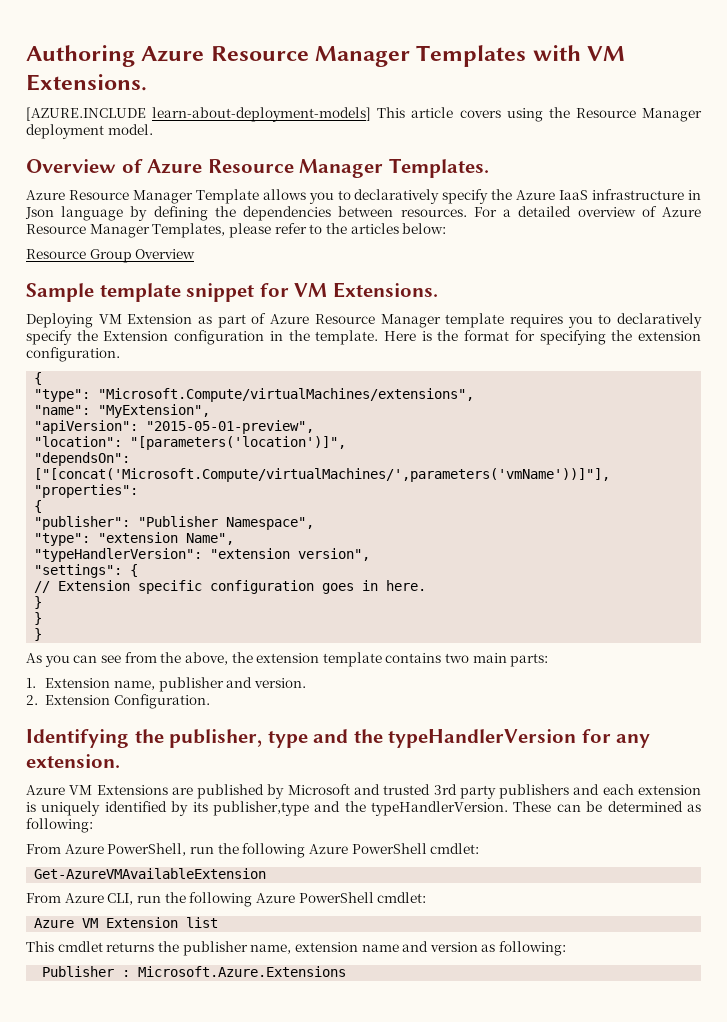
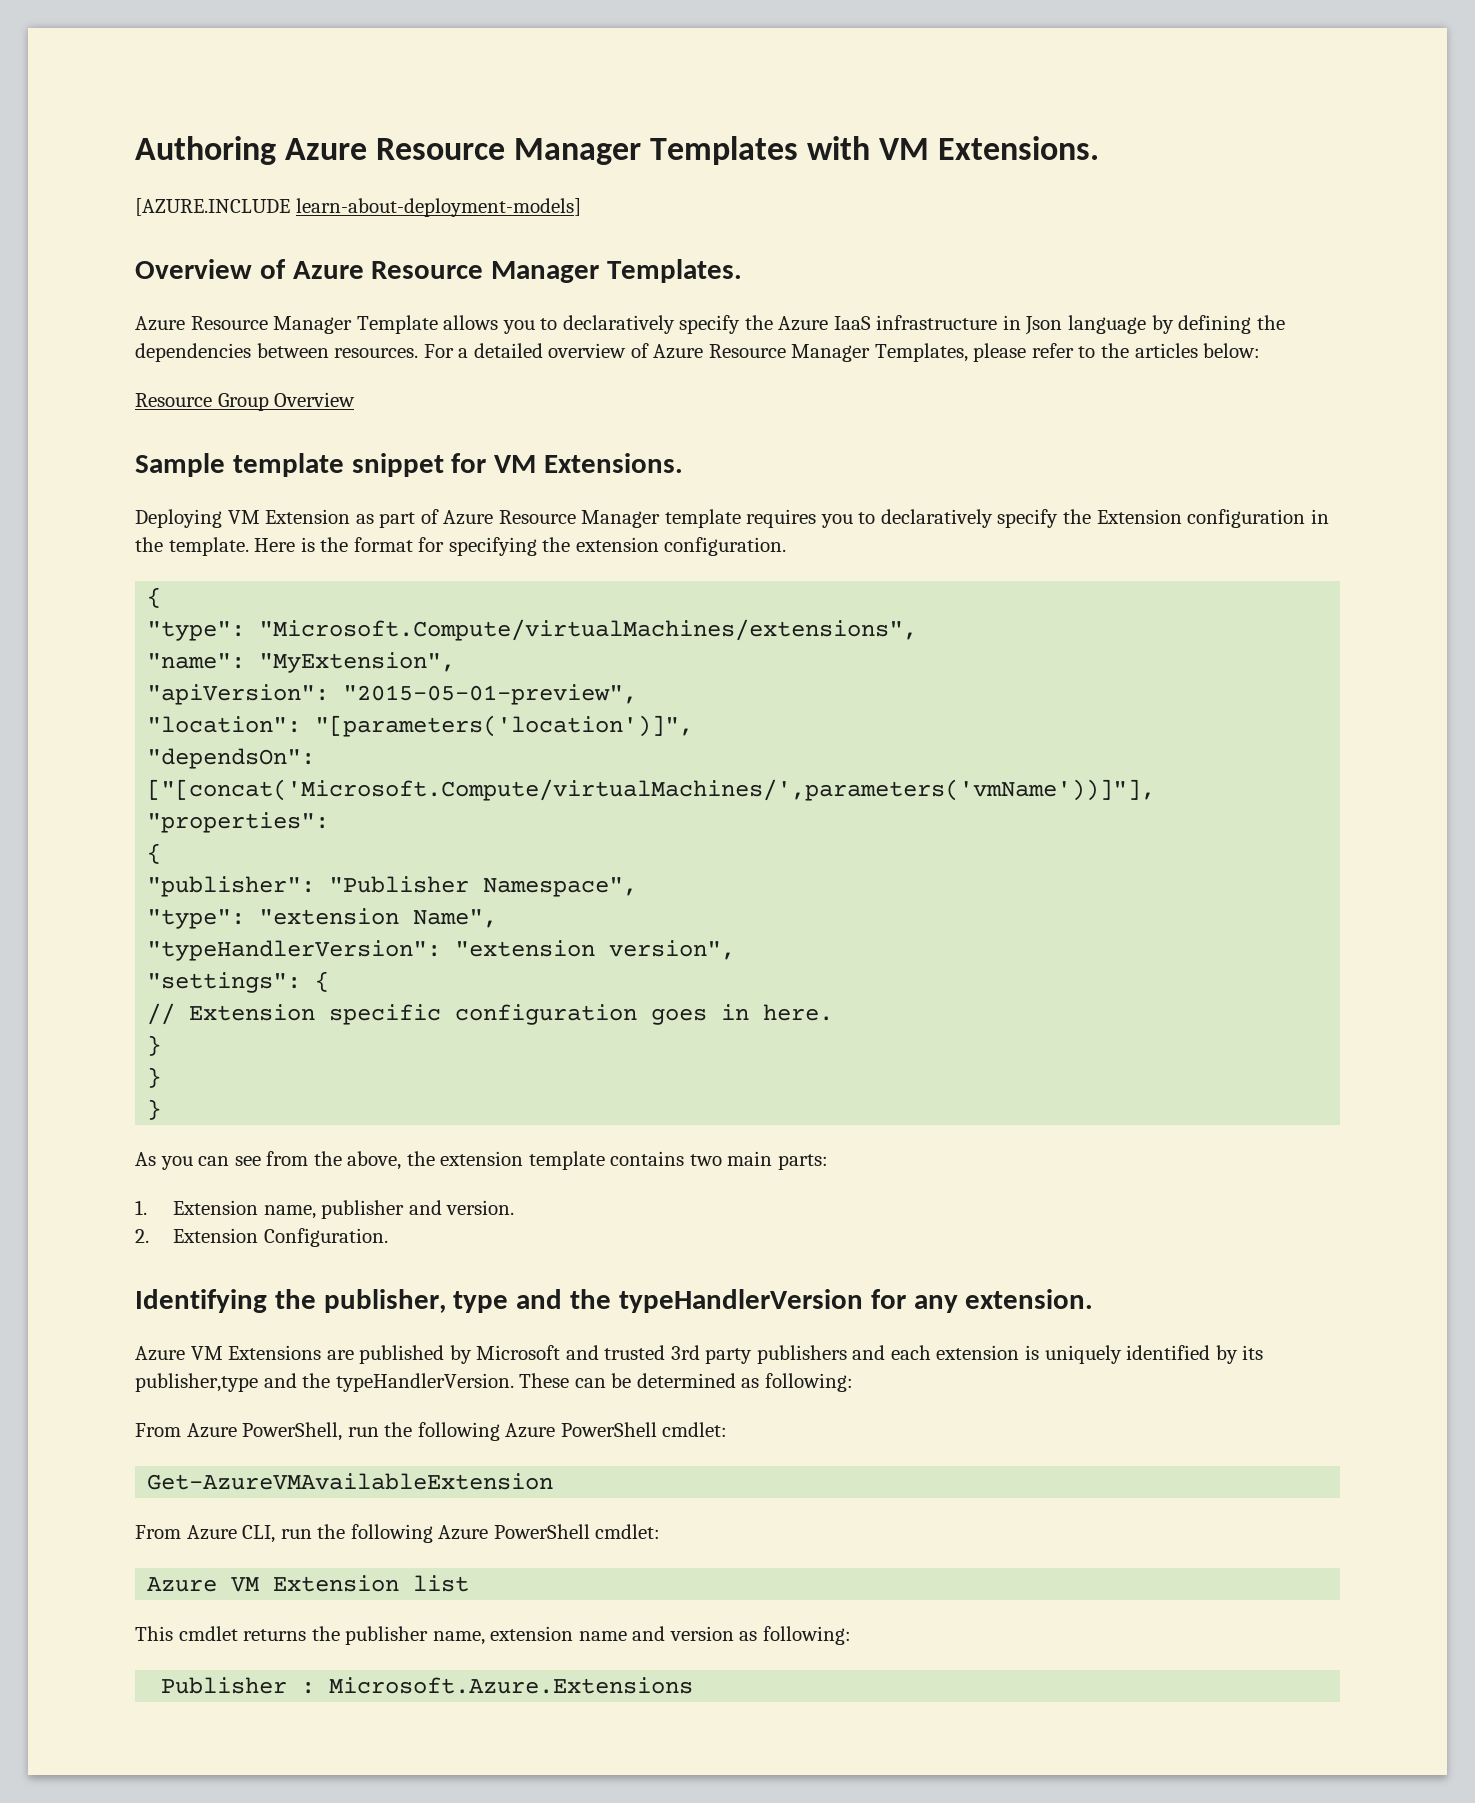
[377,107,702,122] [26,124,153,139] This article covers using the Resource Manager deployment model. -> (581, 207) none

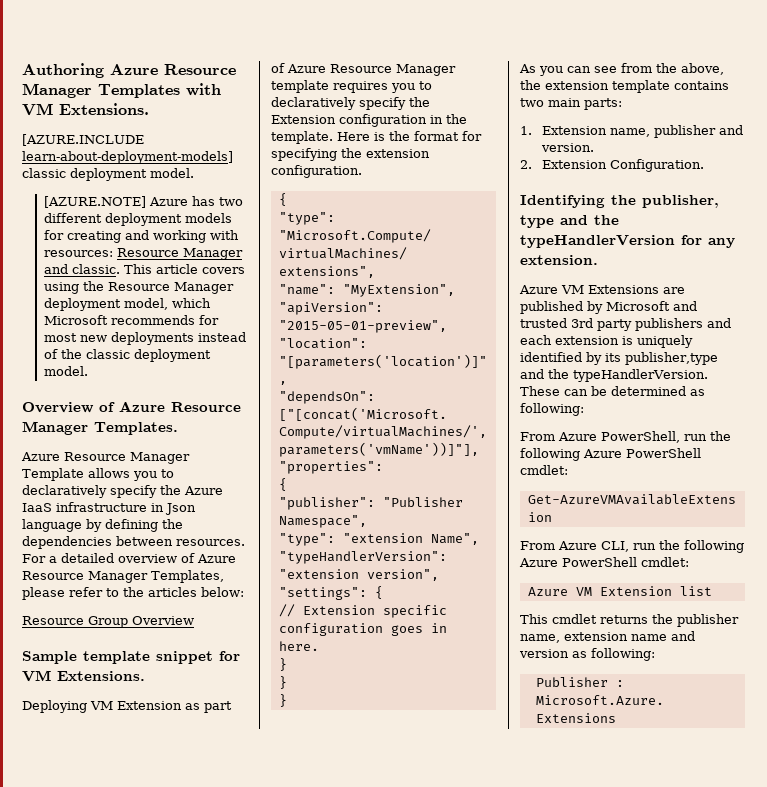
(581, 207) none -> [22,168,194,181] [44,196,244,208] [44,213,233,226] [44,230,240,243] [44,248,244,260] [44,264,246,274] [44,281,235,294] [44,298,212,311] [44,315,220,325] [44,332,247,345] [44,349,212,362] [44,366,89,376] classic deployment model. // [AZURE.NOTE] Azure has two different deployment models for creating and working with resources: Resource Manager and classic. This article covers using the Resource Manager deployment model, which Microsoft recommends for most new deployments instead of the classic deployment model.

